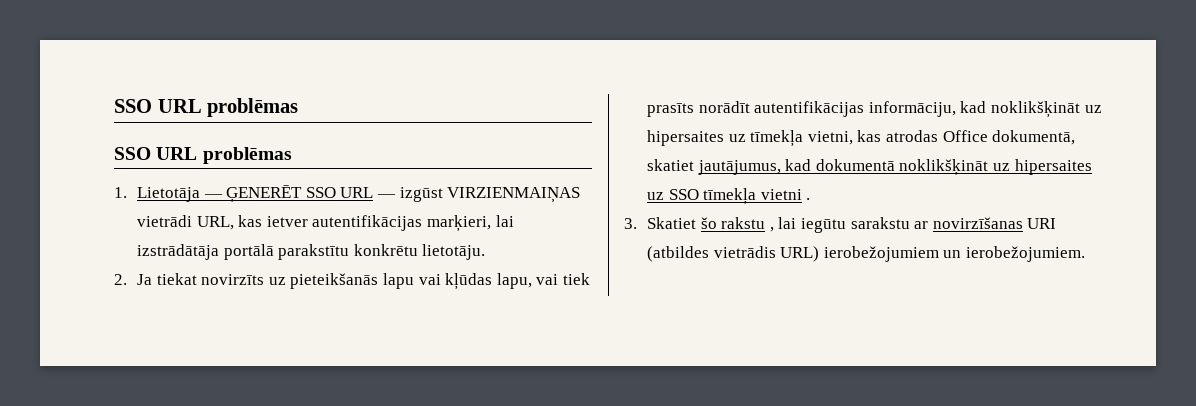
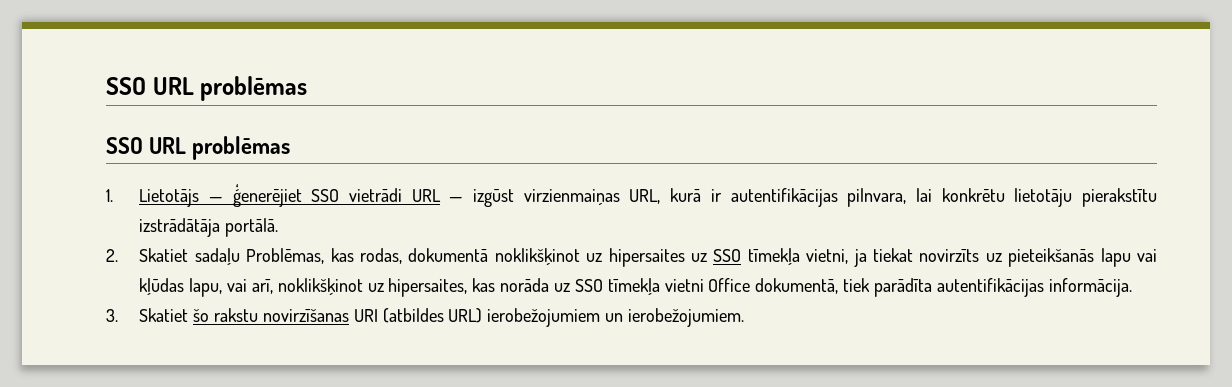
[137,185,581,203] [137,215,514,232] [137,244,486,260] [114,274,153,285] Lietotāja — ĢENERĒT SSO URL — izgūst VIRZIENMAIŅAS vietrādi URL, kas ietver autentifikācijas marķieri, lai izstrādātāja portālā parakstītu konkrētu lietotāju. // 2. Ja -> [139,184,1157,207] [139,218,279,237] [106,248,867,267] Lietotājs — ģenerējiet SSO vietrādi URL — izgūst virzienmaiņas URL, kurā ir autentifikācijas pilnvara, lai konkrētu lietotāju pierakstītu izstrādātāja portālā. // 2. Skatiet sadaļu Problēmas, kas rodas, dokumentā noklikšķinot uz hipersaites uz SSO tīmekļa vietni, ja
[563,273,591,285] [647,101,1102,118] [647,130,1076,147] [647,159,1092,176] [647,188,811,205] tiek prasīts norādīt autentifikācijas informāciju, kad noklikšķināt uz hipersaites uz tīmekļa vietni, kas atrodas Office dokumentā, skatiet jautājumus, kad dokumentā noklikšķināt uz hipersaites uz SSO tīmekļa vietni . -> [251,278,1132,297] arī, noklikšķinot uz hipersaites, kas norāda uz SSO tīmekļa vietni Office dokumentā, tiek parādīta autentifikācijas informācija.
[769,217,929,233] , lai iegūtu sarakstu ar -> (259, 315) none
[713,246,776,258] vietrādis -> (444, 315) none

